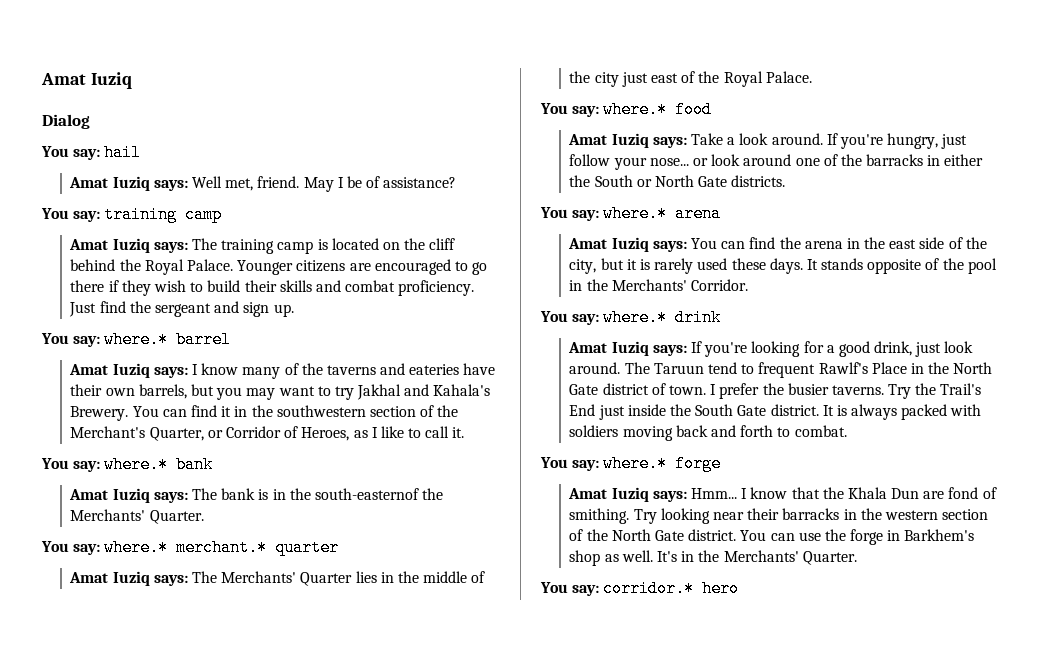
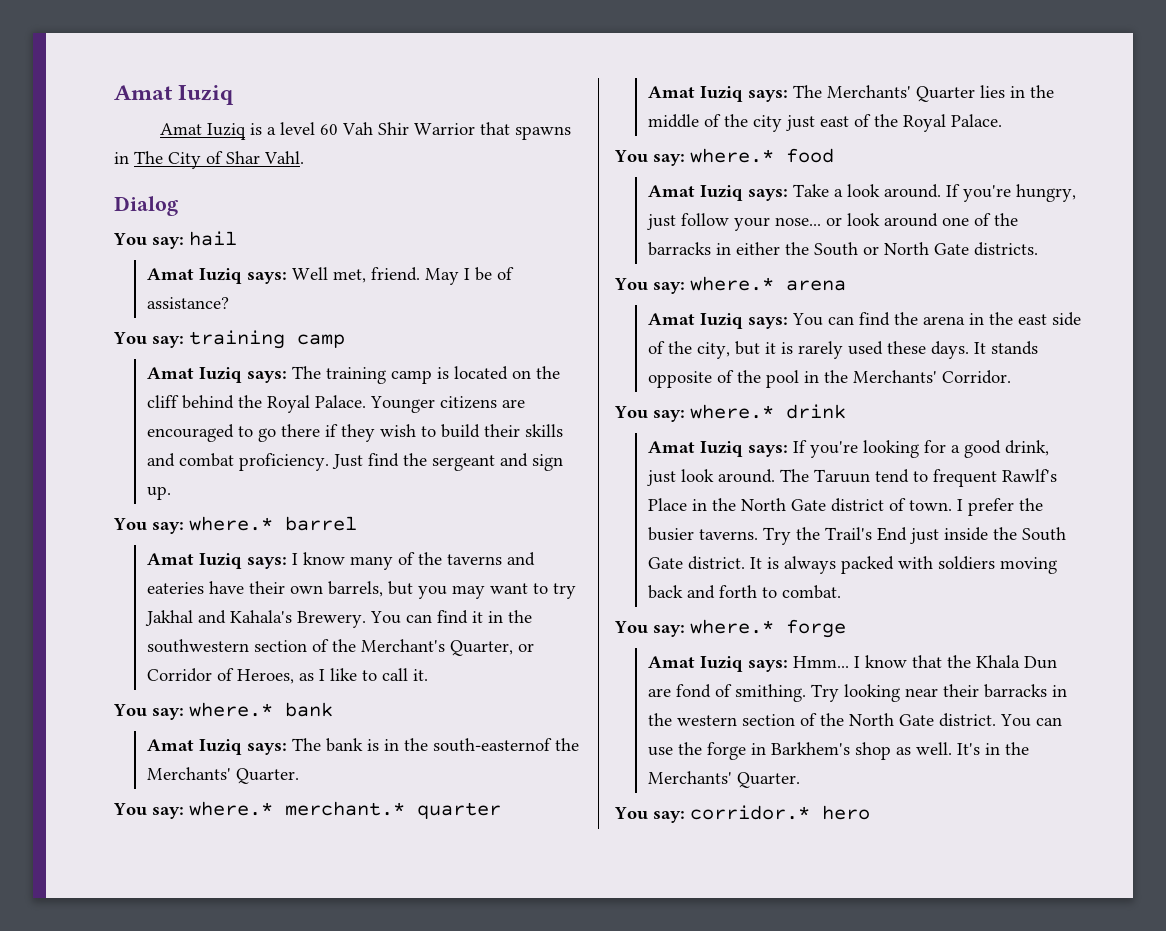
[41,72,132,89] Amat Iuziq -> [114,85,235,105] [160,122,572,140] [114,151,304,169] Amat Iuziq // Amat Iuziq is a level 60 Vah Shir Warrior that spawns in The City of Shar Vahl.

